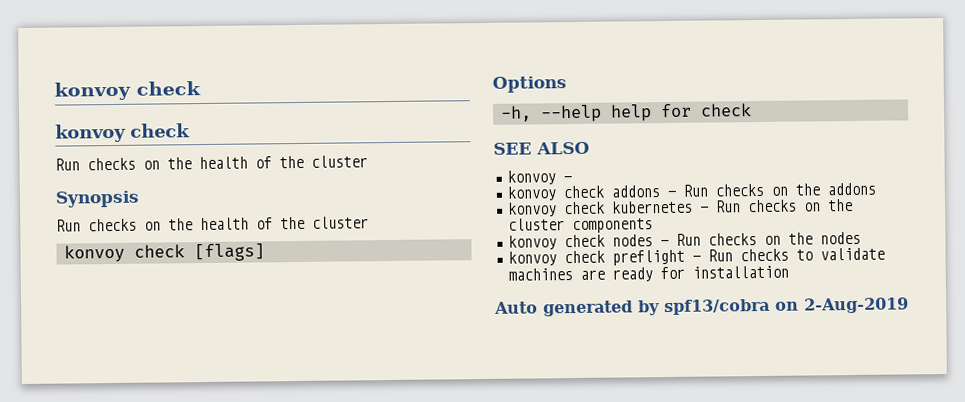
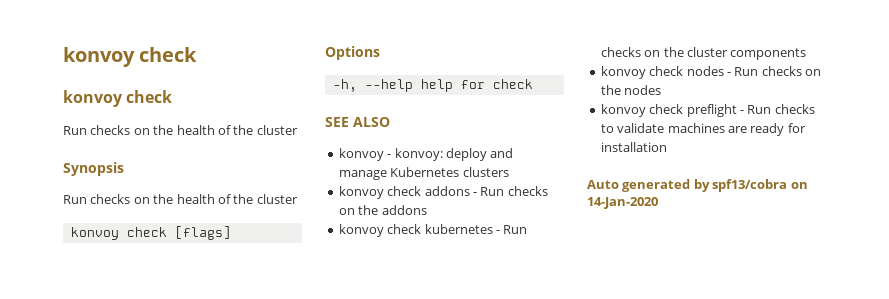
(572, 179) none -> [394,148,514,161] [338,167,509,180] konvoy: deploy and manage Kubernetes clusters
[804,297,909,314] 2-Aug-2019 -> [587,197,658,209] 14-Jan-2020

